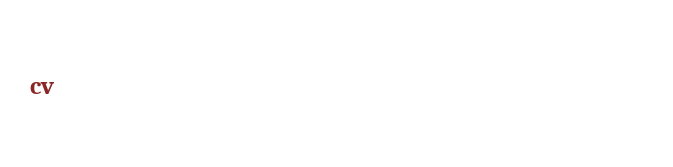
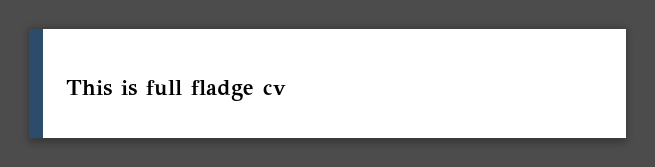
(30, 88) none -> [66,80,254,101] This is full fladge

